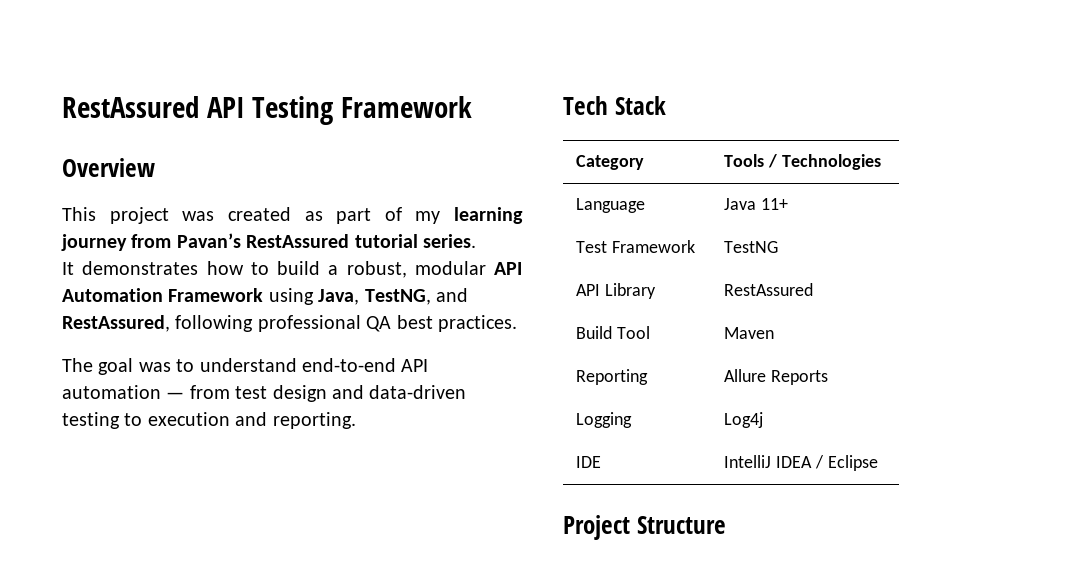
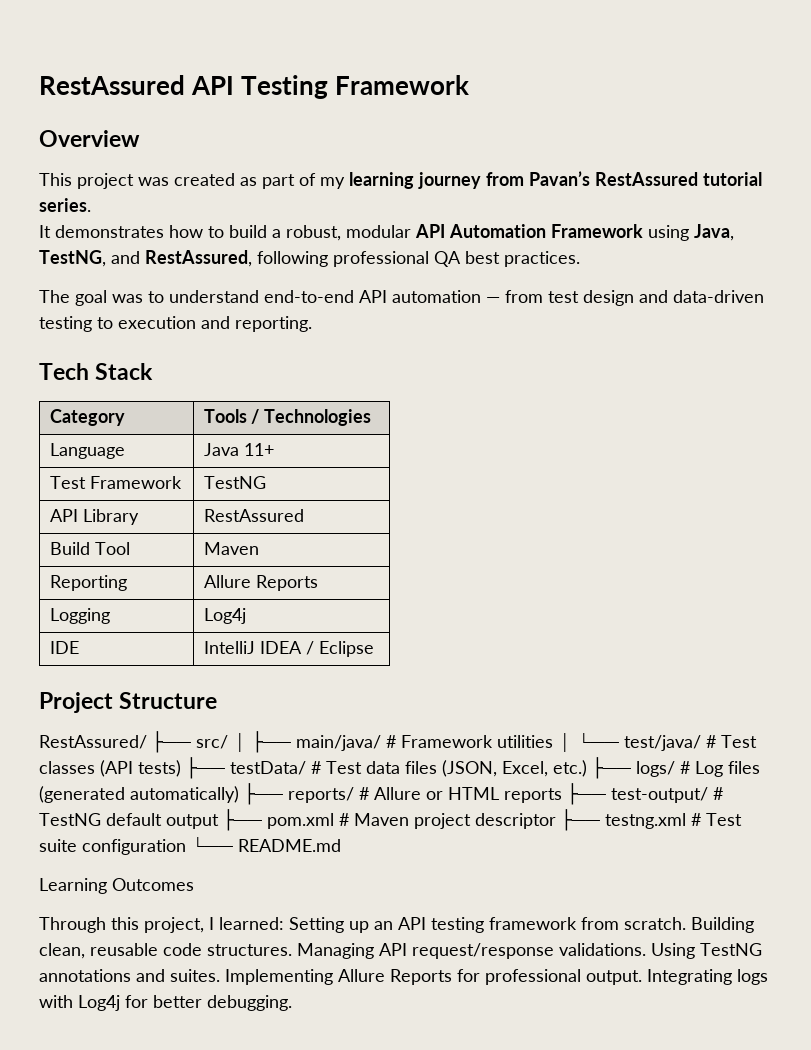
(726, 525) none -> [39,731,757,753] [39,757,760,779] [39,783,723,805] [39,809,742,831] [39,837,341,855] [39,878,194,894] [39,917,754,933] [39,943,762,959] [39,969,768,985] [39,995,292,1011] // RestAssured/ ├── src/ │ ├── main/java/ # Framework utilities │ └── test/java/ # Test classes (API tests) ├── testData/ # Test data files (JSON, Excel, etc.) ├── logs/ # Log files (generated automatically) ├── reports/ # Allure or HTML reports ├── test-output/ # TestNG default output ├── pom.xml # Maven project descriptor ├── testng.xml # Test suite configuration └── README.md // Learning Outcomes // Through this project, I learned: Setting up an API testing framework from scratch. Building clean, reusable code structures. Managing API request/response validations. Using TestNG annotations and suites. Implementing Allure Reports for professional output. Integrating logs with Log4j for better debugging.

